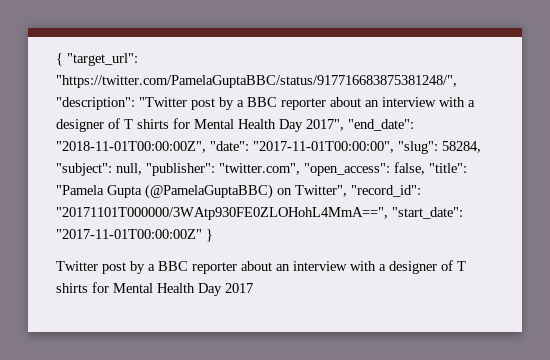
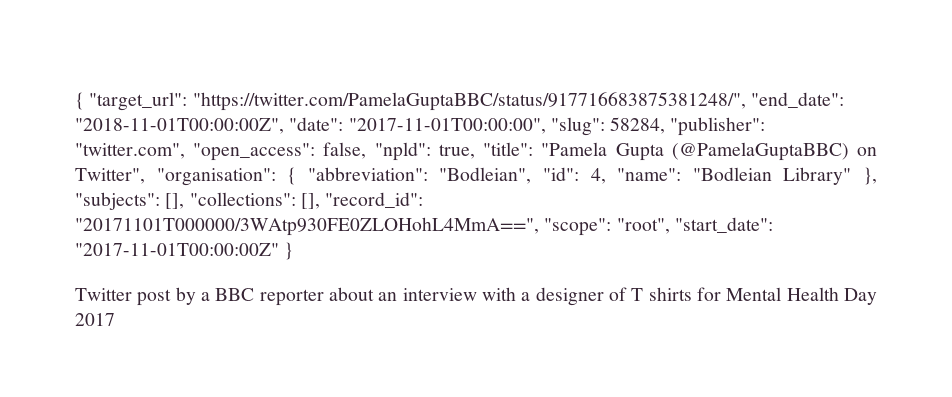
[56,97,475,110] [56,118,344,132] "description": "Twitter post by a BBC reporter about an interview with a designer of T shirts for Mental Health Day 2017", -> (746, 101) none
[56,163,142,176] "subject": null, -> (666, 125) none
(425, 168) none -> [374,142,475,161] "npld": true,
[351,185,421,197] [56,207,388,220] "record_id": "20171101T000000/3WAtp930FE0ZLOHohL4MmA==", -> [156,167,878,186] [75,192,424,210] [75,217,670,236] "organisation": { "abbreviation": "Bodleian", "id": 4, "name": "Bodleian Library" }, "subjects": [], "collections": [], "record_id": "20171101T000000/3WAtp930FE0ZLOHohL4MmA==", "scope": "root",

